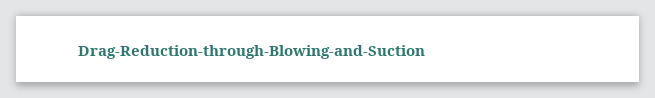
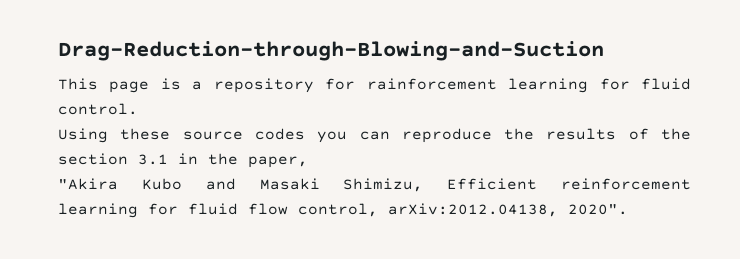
(425, 52) none -> [58,78,691,93] [58,103,138,115] [58,128,691,143] [58,153,308,168] [58,178,691,192] [58,203,628,218] // This page is a repository for rainforcement learning for fluid control. // Using these source codes you can reproduce the results of the section 3.1 in the paper, // "Akira Kubo and Masaki Shimizu, Efficient reinforcement learning for fluid flow control, arXiv:2012.04138, 2020".

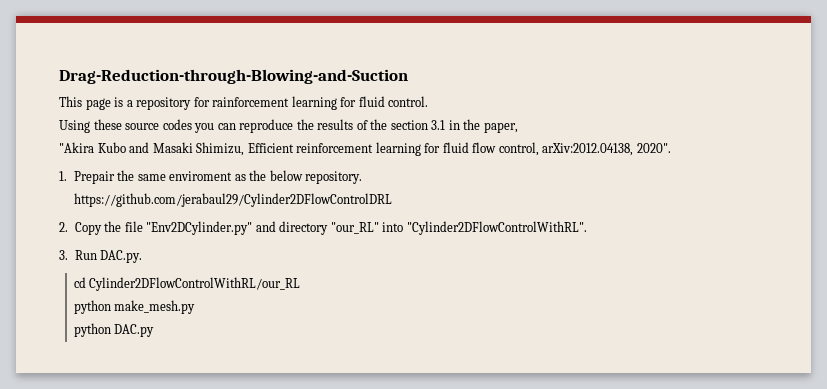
(628, 209) none -> [59,170,363,184] [73,193,392,207] [59,221,587,235] [59,250,143,263] [73,277,301,291] [73,300,196,314] [73,323,155,337] // 1. Prepair the same enviroment as the below repository. // https://github.com/jerabaul29/Cylinder2DFlowControlDRL // 2. Copy the file "Env2DCylinder.py" and directory "our_RL" into "Cylinder2DFlowControlWithRL". // 3. Run DAC.py. // cd Cylinder2DFlowControlWithRL/our_RL // python make_mesh.py // python DAC.py

